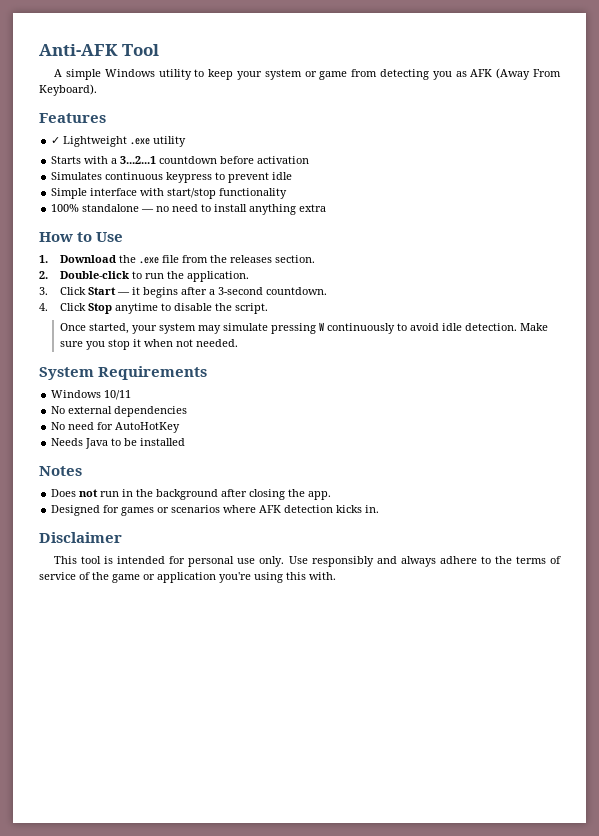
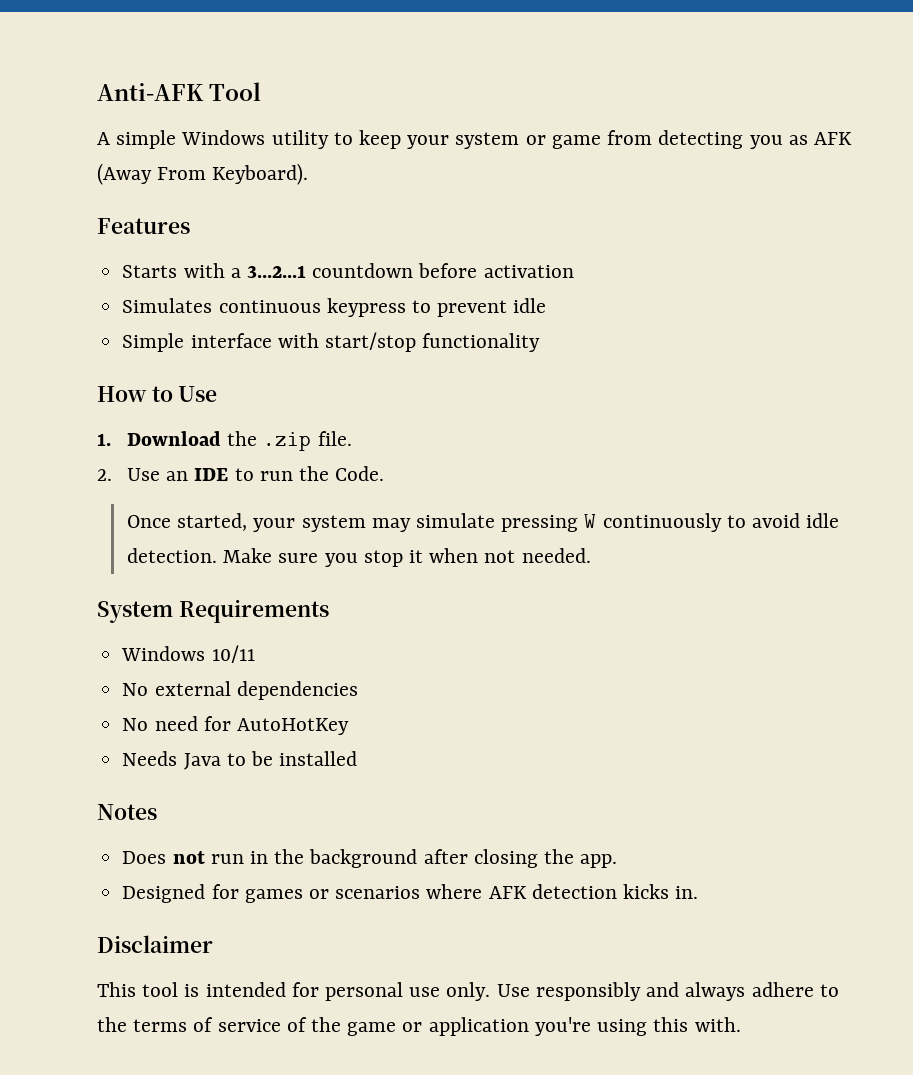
[51,136,187,147] // ✓ Lightweight .exe utility -> (190, 226) none
[51,204,327,215] // 100% standalone — no need to install anything extra -> (541, 342) none
[138,255,315,264] [39,271,249,282] [39,287,327,298] [39,303,268,314] .exe file from the releases section. // 2. Double-click to run the application. // 3. Click Start — it begins after a 3-second countdown. // 4. Click Stop anytime to disable the script. -> [263,431,352,451] [97,466,385,481] .zip file. // 2. Use an IDE to run the Code.

